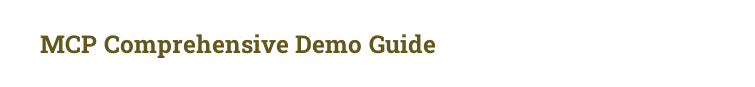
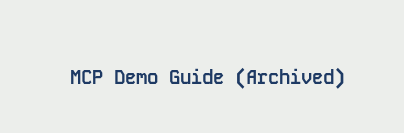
[103,34,289,58] Comprehensive -> (103, 77) none
(436, 44) none -> [235,67,345,89] (Archived)

